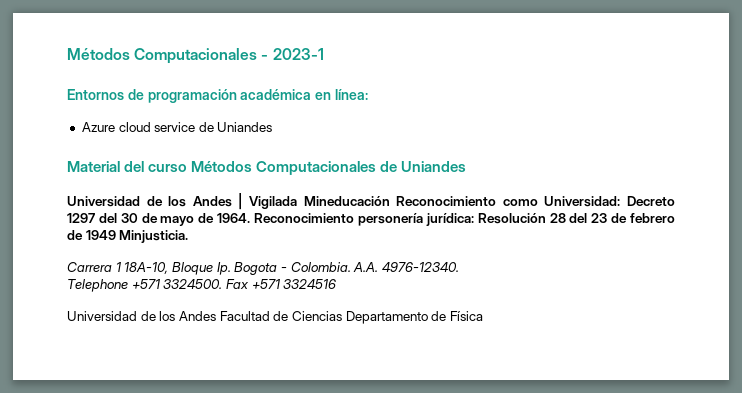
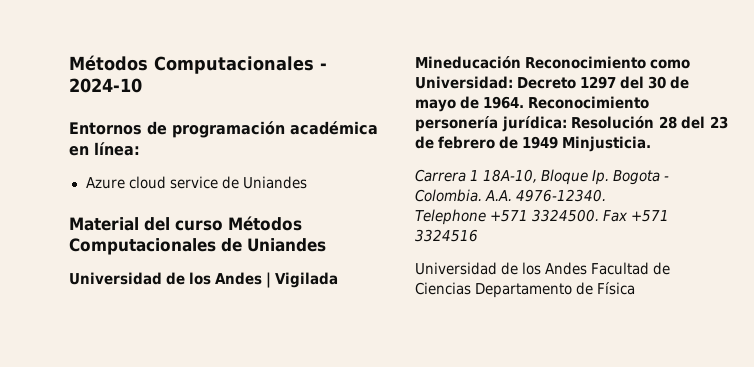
[272,48,324,60] 2023-1 -> [69,78,142,93] 2024-10

